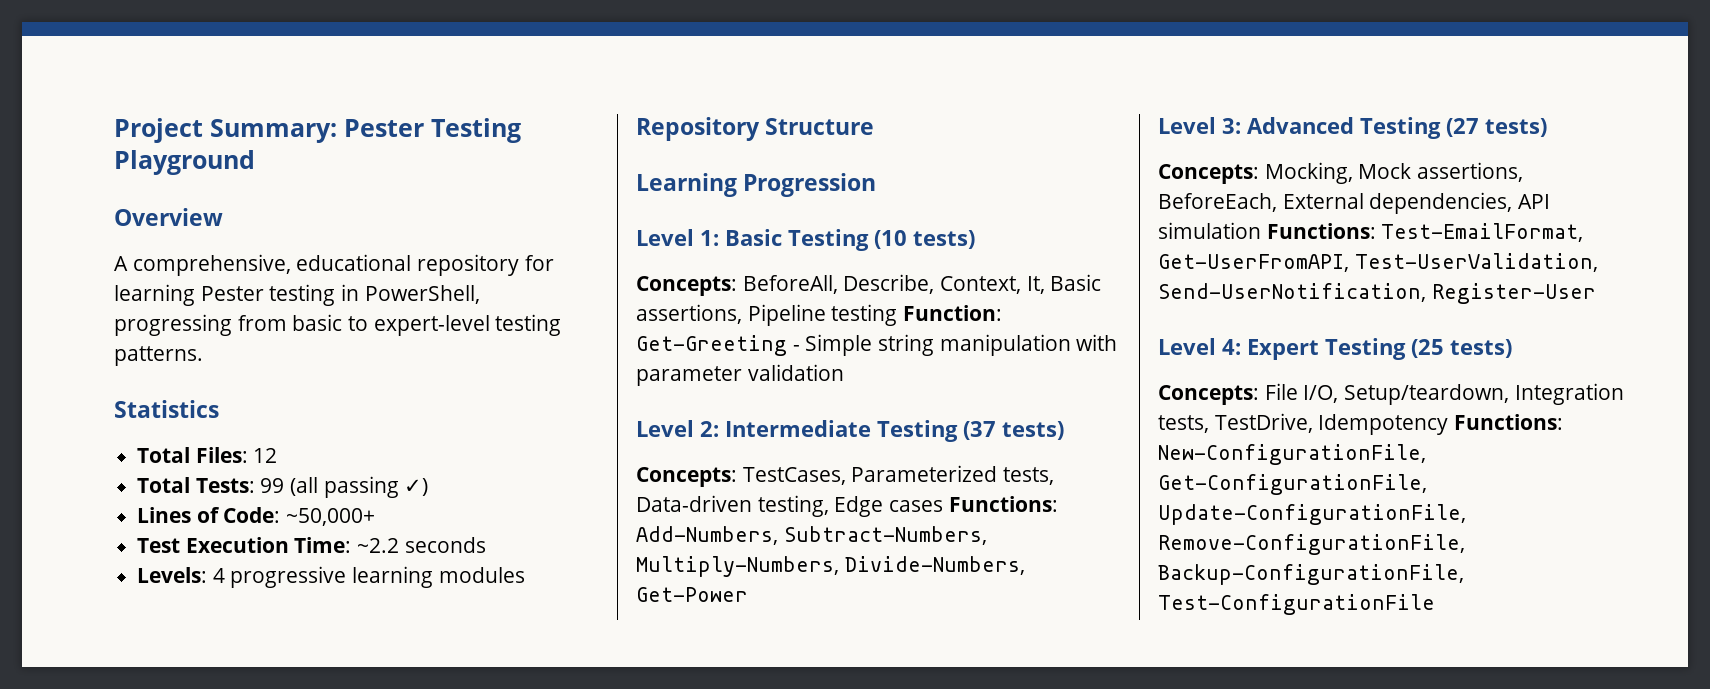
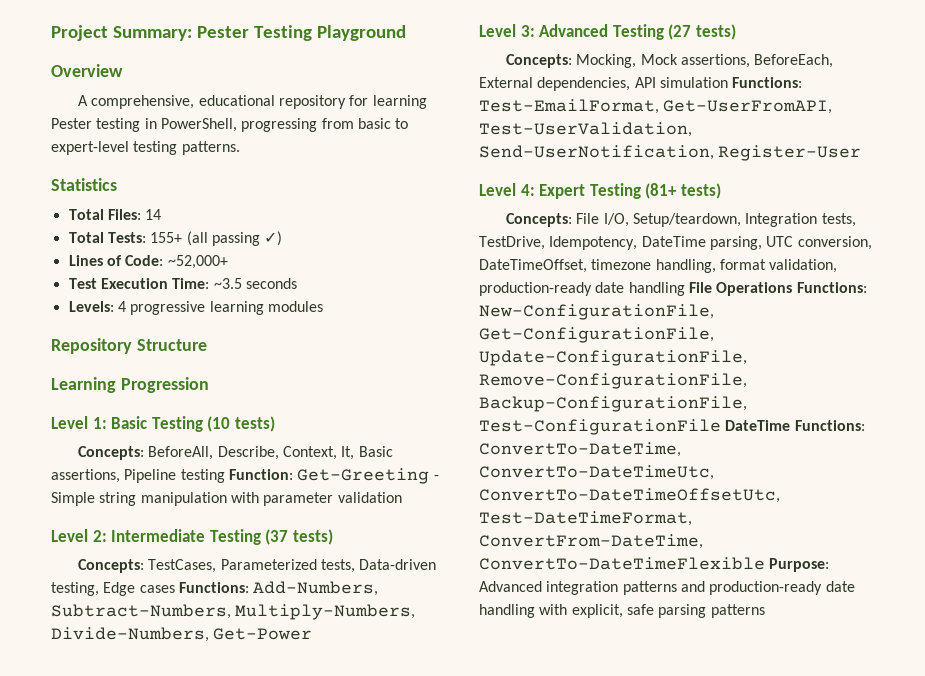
[253,448,278,463] 12 -> [145,209,162,220] 14
[260,478,285,493] 99 -> [150,232,183,243] 155+
[286,508,376,526] ~50,000+ -> [167,255,228,269] ~52,000+
[357,538,400,553] ~2.2 -> [213,278,242,289] ~3.5
[1410,339,1444,358] (25 -> [645,183,678,199] (81+
[1318,414,1449,435] Idempotency -> [549,236,872,250] [479,259,838,273] [479,282,793,296] Idempotency, DateTime parsing, UTC conversion, DateTimeOffset, timezone handling, format validation, production-ready date handling File Operations
(1435, 604) none -> [725,420,865,431] [479,442,681,457] [479,465,714,480] [479,488,780,503] [479,511,692,526] [479,534,703,549] [479,557,830,572] [479,581,855,595] [479,604,765,618] DateTime Functions: ConvertTo-DateTime, ConvertTo-DateTimeUtc, ConvertTo-DateTimeOffsetUtc, Test-DateTimeFormat, ConvertFrom-DateTime, ConvertTo-DateTimeFlexible Purpose: Advanced integration patterns and production-ready date handling with explicit, safe parsing patterns

